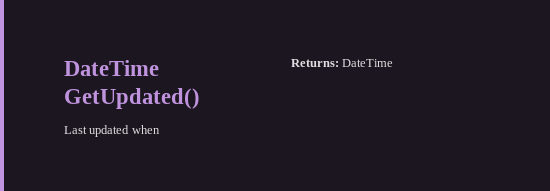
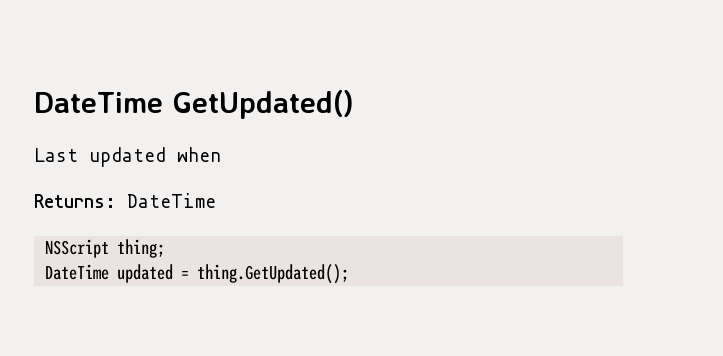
(394, 63) none -> [45,239,166,258] [45,264,350,284] // NSScript thing; // DateTime updated = thing.GetUpdated();

